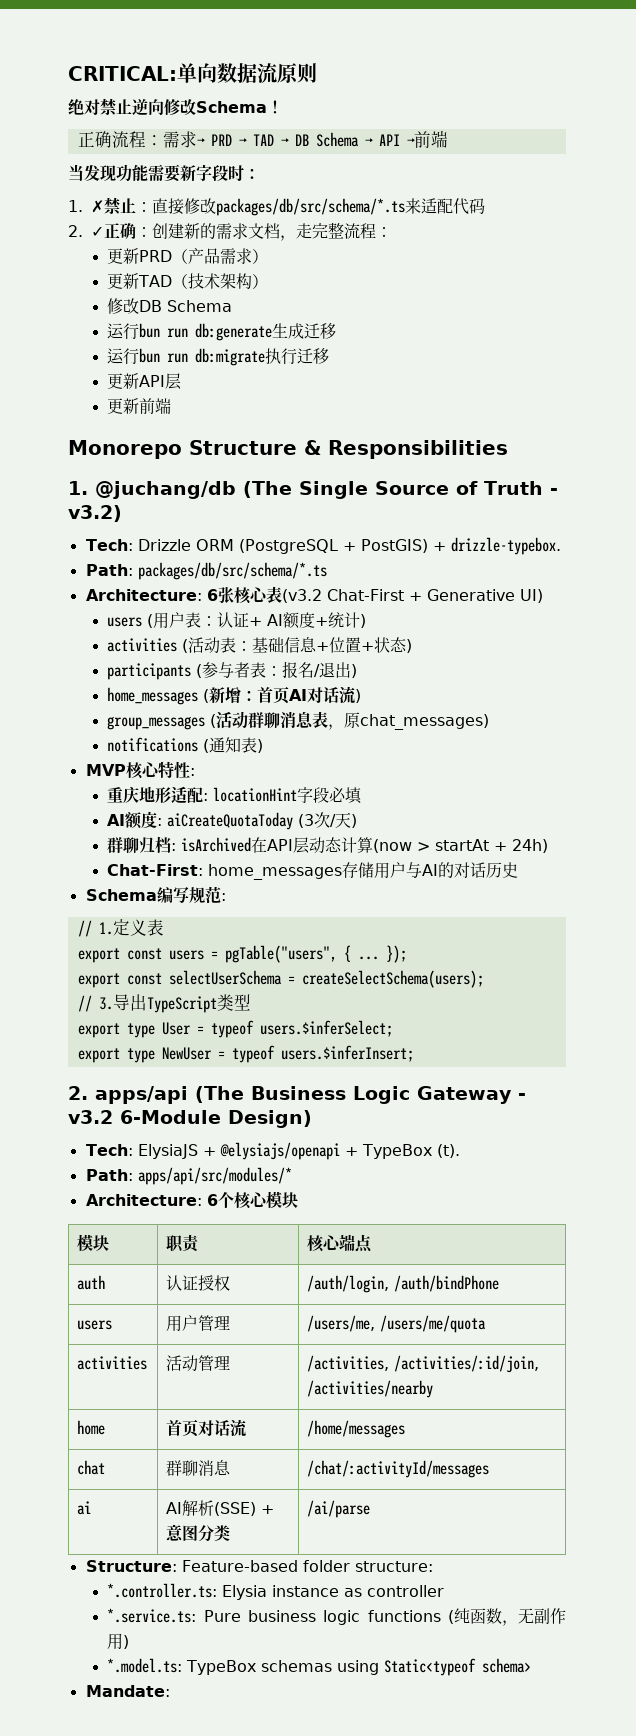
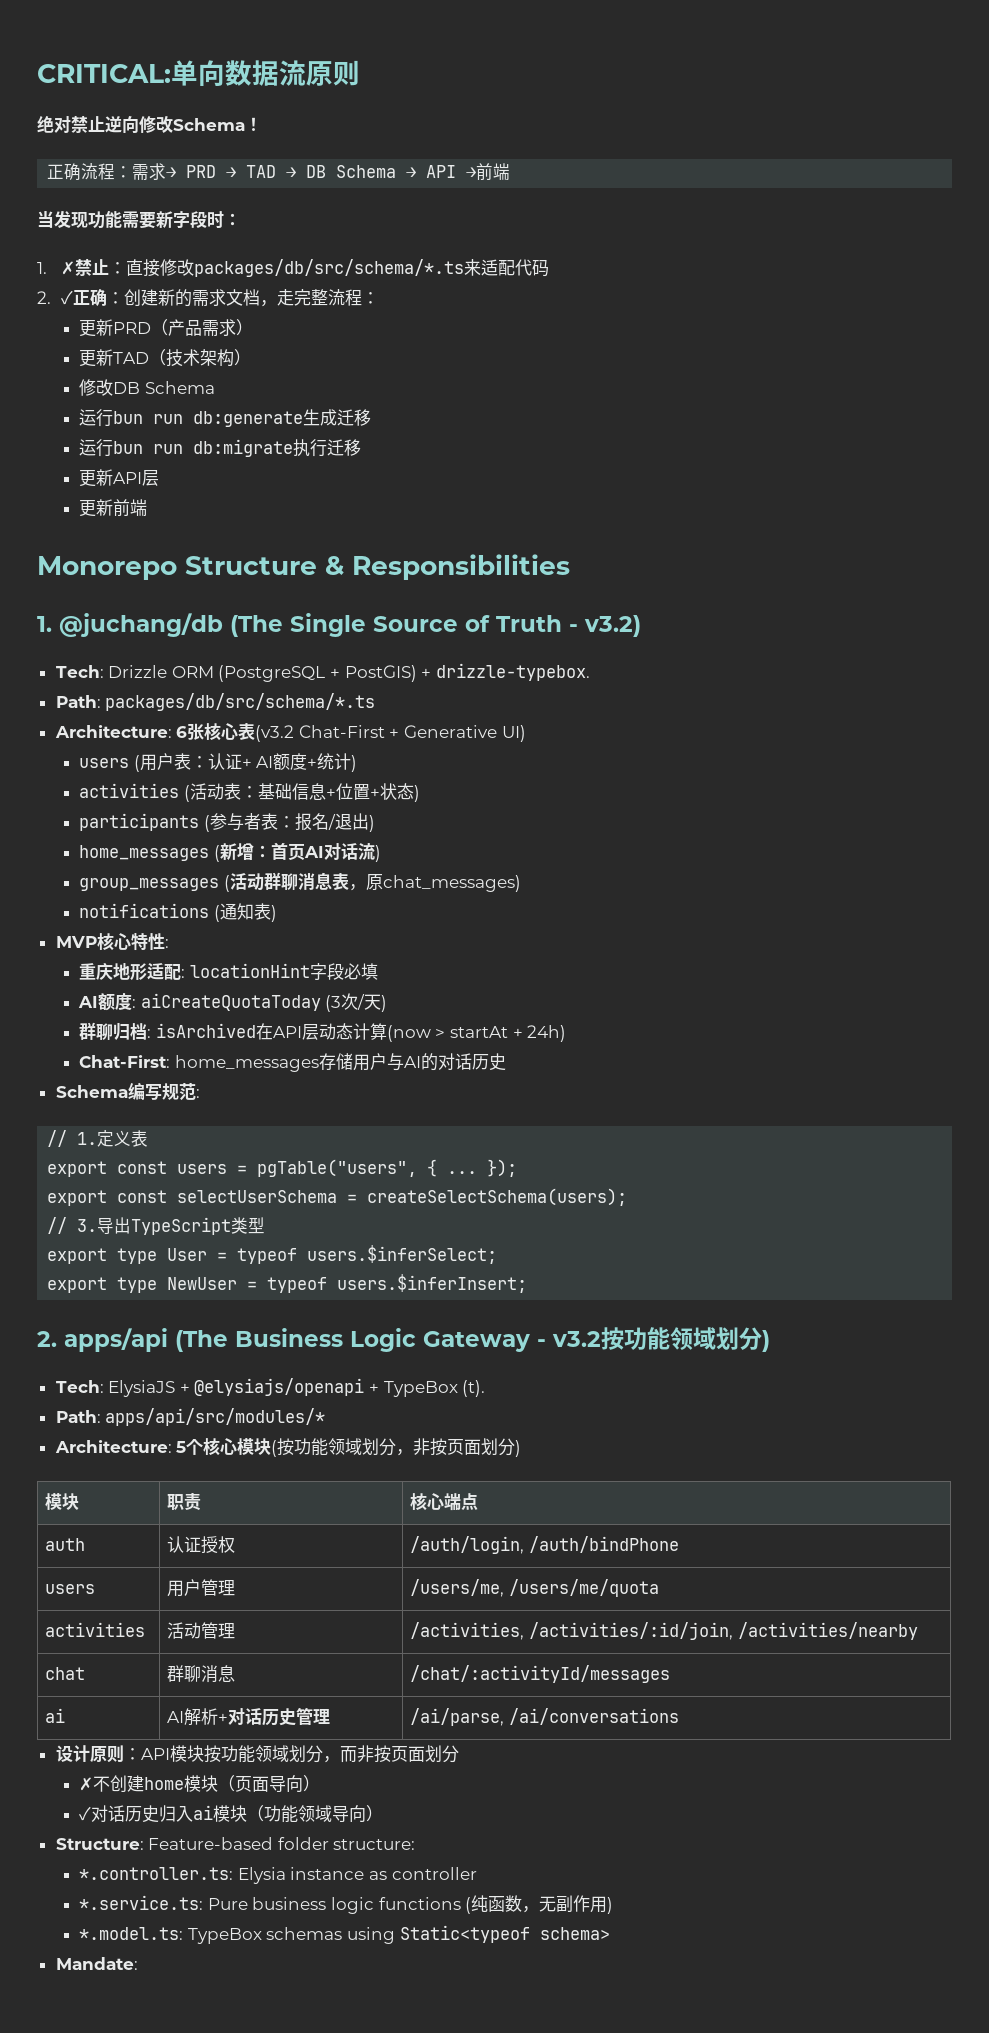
[120,1110,312,1128] 6-Module Design) -> [601,1327,770,1352] 按功能领域划分)
[206,1194,218,1206] 6 -> [176,1441,187,1453] 5
(298, 1200) none -> [271,1438,522,1457] (按功能领域划分，非按页面划分)
[77,1420,106,1435] [166,1419,248,1437] [307,1420,406,1438] // home | 首页对话流 | /home/messages -> (918, 1631) none
[214,1502,275,1516] [166,1524,231,1542] [307,1500,371,1518] (SSE) +意图分类 | /ai/parse -> [218,1707,331,1726] [410,1708,679,1726] [55,1745,459,1763] [79,1775,321,1793] [79,1805,384,1823] +对话历史管理 | /ai/parse, /ai/conversations // 设计原则：API模块按功能领域划分，而非按页面划分 // ✗不创建home模块（页面导向） // ✓对话历史归入ai模块（功能领域导向）

